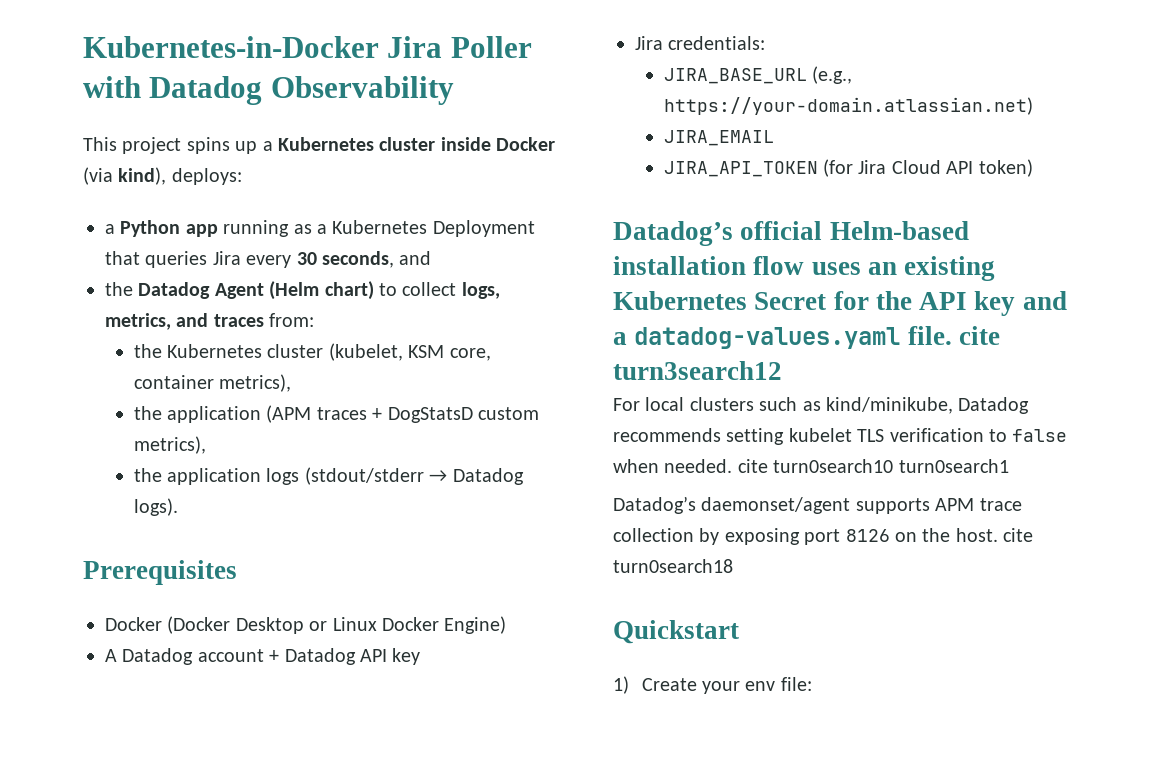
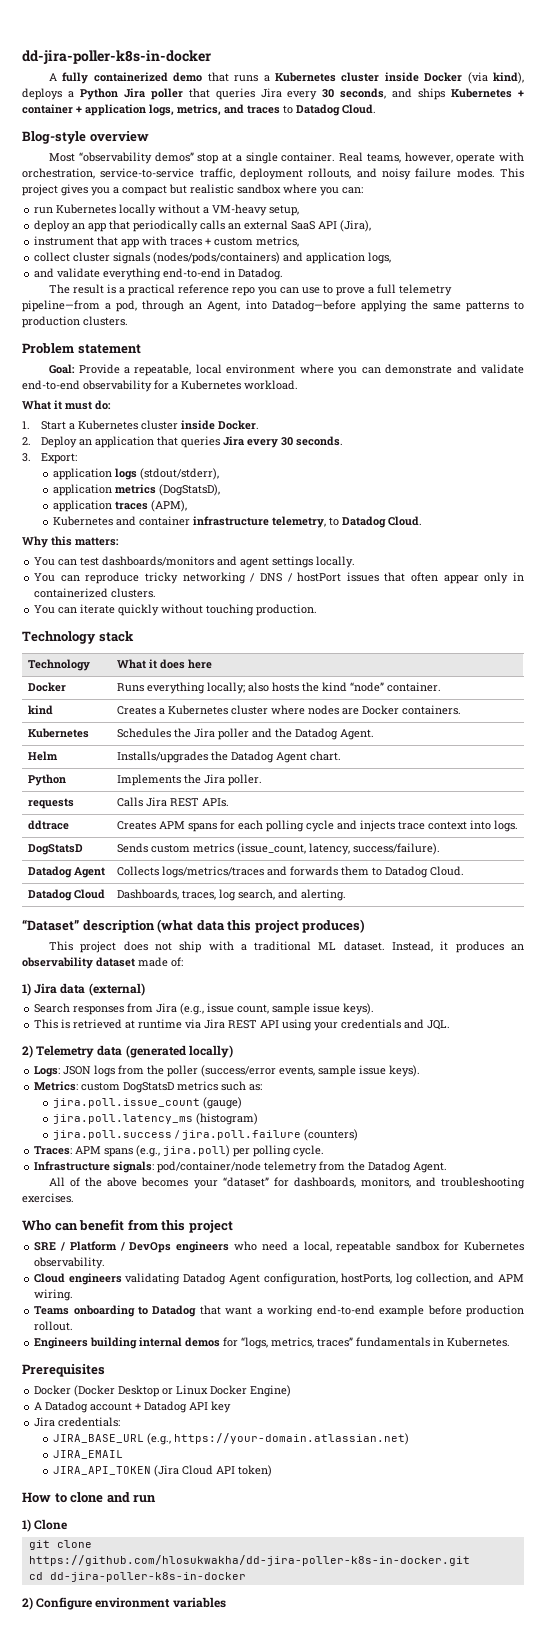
[83,36,532,58] [83,76,454,105] [83,137,258,154] Kubernetes-in-Docker Jira Poller with Datadog Observability // This project spins up -> [22,50,211,64] [49,72,259,84] dd-jira-poller-k8s-in-docker // A fully containerized demo that runs
[171,168,242,185] deploys: // -> [22,88,62,100] deploys
[185,220,535,237] app running as a Kubernetes Deployment -> [123,88,183,100] Jira poller
[105,281,500,300] [105,313,315,330] [133,343,491,361] [133,374,292,392] [133,405,540,423] [133,436,206,454] [133,467,524,485] [133,498,178,516] // the Datadog Agent (Helm chart) to collect logs, metrics, and traces from: // the Kubernetes cluster (kubelet, KSM core, container metrics), // the application (APM traces + DogStatsD custom metrics), // the application logs (stdout/stderr → Datadog logs). -> [418,88,525,100] [22,104,376,116] [22,131,149,144] [49,152,525,164] [22,168,524,180] [22,184,363,196] [34,204,300,216] [34,220,372,232] [34,236,300,248] [34,252,392,264] [34,268,284,280] [49,284,453,296] [22,300,524,312] [22,316,128,328] [22,343,141,354] [49,364,524,376] [22,380,298,392] [22,400,111,410] [22,420,260,430] [22,436,344,448] [22,453,78,464] [53,468,220,480] [53,484,221,496] [53,500,188,512] [53,516,423,528] [22,536,119,548] [34,556,356,568] [34,572,525,584] [34,588,157,598] [34,604,318,616] [22,631,134,644] [27,659,90,671] [116,659,212,669] [27,682,66,692] [116,682,441,694] [27,705,53,715] [116,705,461,715] [27,728,89,738] [116,728,374,740] [27,751,58,761] [116,751,341,763] [27,774,66,786] [116,774,262,786] [27,798,74,809] [116,797,229,807] [27,820,69,830] [116,820,518,832] [27,844,83,855] [116,843,440,855] [27,866,105,878] [116,866,464,878] [27,889,105,901] [116,889,346,901] [22,919,366,933] [49,941,524,953] [22,957,183,969] [22,983,145,996] [34,1003,375,1015] [34,1019,451,1031] [22,1045,233,1058] [34,1065,421,1077] [34,1081,263,1093] [53,1097,243,1109] [53,1113,259,1125] [53,1129,359,1141] [34,1145,325,1157] [34,1161,448,1173] [49,1177,525,1189] [22,1193,74,1203] [22,1219,233,1233] [34,1241,525,1253] [34,1257,106,1269] [34,1273,524,1285] [34,1289,74,1301] [34,1305,524,1317] [34,1321,74,1331] [34,1337,511,1349] ships Kubernetes + container + application logs, metrics, and traces to Datadog Cloud. // Blog-style overview // Most “observability demos” stop at a single container. Real teams, however, operate with orchestration, service-to-service traffic, deployment rollouts, and noisy failure modes. This project gives you a compact but realistic sandbox where you can: // run Kubernetes locally without a VM-heavy setup, // deploy an app that periodically calls an external SaaS API (Jira), // instrument that app with traces + custom metrics, // collect cluster signals (nodes/pods/containers) and application logs, // and validate everything end-to-end in Datadog. // The result is a practical reference repo you can use to prove a full telemetry pipeline—from a pod, through an Agent, into Datadog—before applying the same patterns to production clusters. // Problem statement // Goal: Provide a repeatable, local environment where you can demonstrate and validate end-to-end observability for a Kubernetes workload. // What it must do: // 1. Start a Kubernetes cluster inside Docker. // 2. Deploy an application that queries Jira every 30 seconds. // 3. Export: // application logs (stdout/stderr), // application metrics (DogStatsD), // application traces (APM), // Kubernetes and container infrastructure telemetry, to Datadog Cloud. // Why this matters: // You can test dashboards/monitors and agent settings locally. // You can reproduce tricky networking / DNS / hostPort issues that often appear only in containerized clusters. // You can iterate quickly without touching production. // Technology stack // Technology | What it does here // Docker | Runs everything locally; also hosts the kind “node” container. // kind | Creates a Kubernetes cluster where nodes are Docker containers. // Kubernetes | Schedules the Jira poller and the Datadog Agent. // Helm | Installs/upgrades the Datadog Agent chart. // Python | Implements the Jira poller. // requests | Calls Jira REST APIs. // ddtrace | Creates APM spans for each polling cycle and injects trace context into logs. // DogStatsD | Sends custom metrics (issue_count, latency, success/failure). // Datadog Agent | Collects logs/metrics/traces and forwards them to Datadog Cloud. // Datadog Cloud | Dashboards, traces, log search, and alerting. // “Dataset” description (what data this project produces) // This project does not ship with a traditional ML dataset. Instead, it produces an observability dataset made of: // 1) Jira data (external) // Search responses from Jira (e.g., issue count, sample issue keys). // This is retrieved at runtime via Jira REST API using your credentials and JQL. // 2) Telemetry data (generated locally) // Logs: JSON logs from the poller (success/error events, sample issue keys). // Metrics: custom DogStatsD metrics such as: // jira.poll.issue_count (gauge) // jira.poll.latency_ms (histogram) // jira.poll.success / jira.poll.failure (counters) // Traces: APM spans (e.g., jira.poll) per polling cycle. // Infrastructure signals: pod/container/node telemetry from the Datadog Agent. // All of the above becomes your “dataset” for dashboards, monitors, and troubleshooting exercises. // Who can benefit from this project // SRE / Platform / DevOps engineers who need a local, repeatable sandbox for Kubernetes observability. // Cloud engineers validating Datadog Agent configuration, hostPorts, log collection, and APM wiring. // Teams onboarding to Datadog that want a working end-to-end example before production rollout. // Engineers building internal demos for “logs, metrics, traces” fundamentals in Kubernetes.
[823,159,887,177] (for Jira -> [154,1465,180,1477] (Jira
[613,221,969,246] [613,256,996,281] [613,291,1067,316] [613,326,1000,349] [613,361,782,380] [613,397,1030,414] [613,428,1068,445] [613,459,1009,473] [613,496,1022,514] [613,528,1034,545] [613,559,733,573] [613,620,739,644] [613,676,812,694] Datadog’s official Helm-based installation flow uses an existing Kubernetes Secret for the API key and a datadog-values.yaml file. cite turn3search12 // For local clusters such as kind/minikube, Datadog recommends setting kubelet TLS verification to false when needed. cite turn0search10 turn0search1 // Datadog’s daemonset/agent supports APM trace collection by exposing port 8126 on the host. cite turn0search18 // Quickstart // 1) Create your env file: -> [22,1492,157,1503] [22,1519,68,1532] [28,1540,92,1550] [28,1555,470,1566] [28,1572,246,1582] [22,1597,226,1610] How to clone and run // 1) Clone // git clone https://github.com/hlosukwakha/dd-jira-poller-k8s-in-docker.git // cd dd-jira-poller-k8s-in-docker // 2) Configure environment variables

